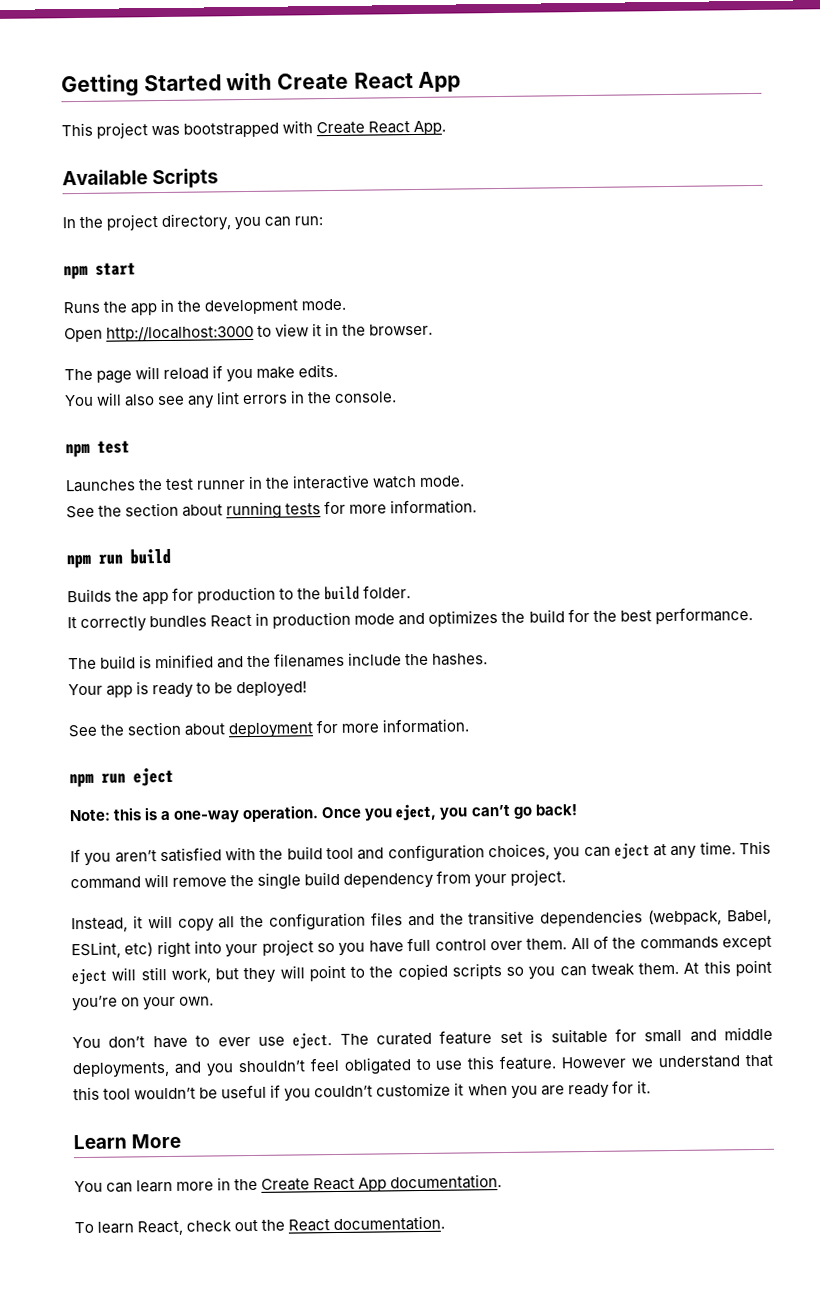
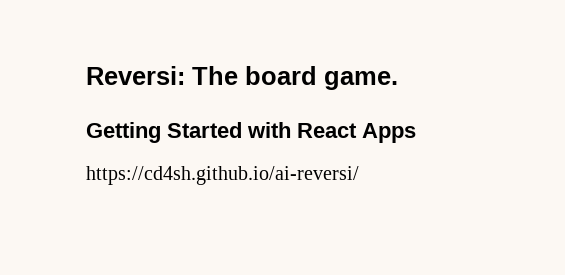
[61,71,462,98] [61,120,447,139] [62,168,220,189] [62,213,324,232] [63,262,136,280] [63,298,347,316] [64,322,434,343] [64,363,339,384] [64,390,398,409] [65,440,130,458] [65,474,466,493] [66,499,478,520] [66,548,171,569] [67,585,412,605] [67,607,753,633] [68,652,489,670] [68,681,308,699] [68,718,470,739] [69,767,174,788] [69,803,577,823] [70,840,771,866] [70,869,567,890] [71,909,772,933] [71,935,773,959] [71,959,772,985] [72,995,215,1012] [72,1026,773,1049] [72,1054,773,1079] [73,1080,651,1102] [73,1133,182,1150] [74,1174,503,1193] [74,1215,446,1236] Getting Started with Create React App // This project was bootstrapped with Create React App. // Available Scripts // In the project directory, you can run: // npm start // Runs the app in the development mode. // Open http://localhost:3000 to view it in the browser. // The page will reload if you make edits. // You will also see any lint errors in the console. // npm test // Launches the test runner in the interactive watch mode. // See the section about running tests for more information. // npm run build // Builds the app for production to the build folder. // It correctly bundles React in production mode and optimizes the build for the best performance. // The build is minified and the filenames include the hashes. // Your app is ready to be deployed! // See the section about deployment for more information. // npm run eject // Note: this is a one-way operation. Once you eject, you can’t go back! // If you aren’t satisfied with the build tool and configuration choices, you can eject at any time. This command will remove the single build dependency from your project. // Instead, it will copy all the configuration files and the transitive dependencies (webpack, Babel, ESLint, etc) right into your project so you have full control over them. All of the commands except eject will still work, but they will point to the copied scripts so you can tweak them. At this point you’re on your own. // You don’t have to ever use eject. The curated feature set is suitable for small and middle deployments, and you shouldn’t feel obligated to use this feature. However we understand that this tool wouldn’t be useful if you couldn’t customize it when you are ready for it. // Learn More // You can learn more in the Create React App documentation. // To learn React, check out the React documentation. -> [86,66,398,90] [86,122,416,143] [86,166,359,185] Reversi: The board game. // Getting Started with React Apps // https://cd4sh.github.io/ai-reversi/

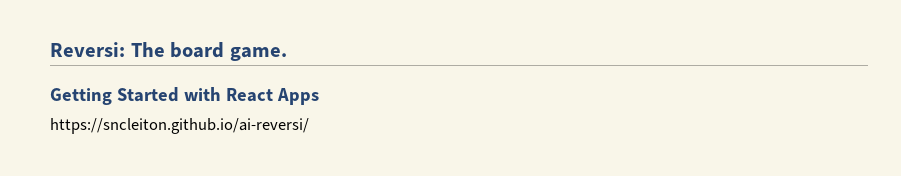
[86,166,359,185] https://cd4sh.github.io/ai-reversi/ -> [50,118,309,134] https://sncleiton.github.io/ai-reversi/

